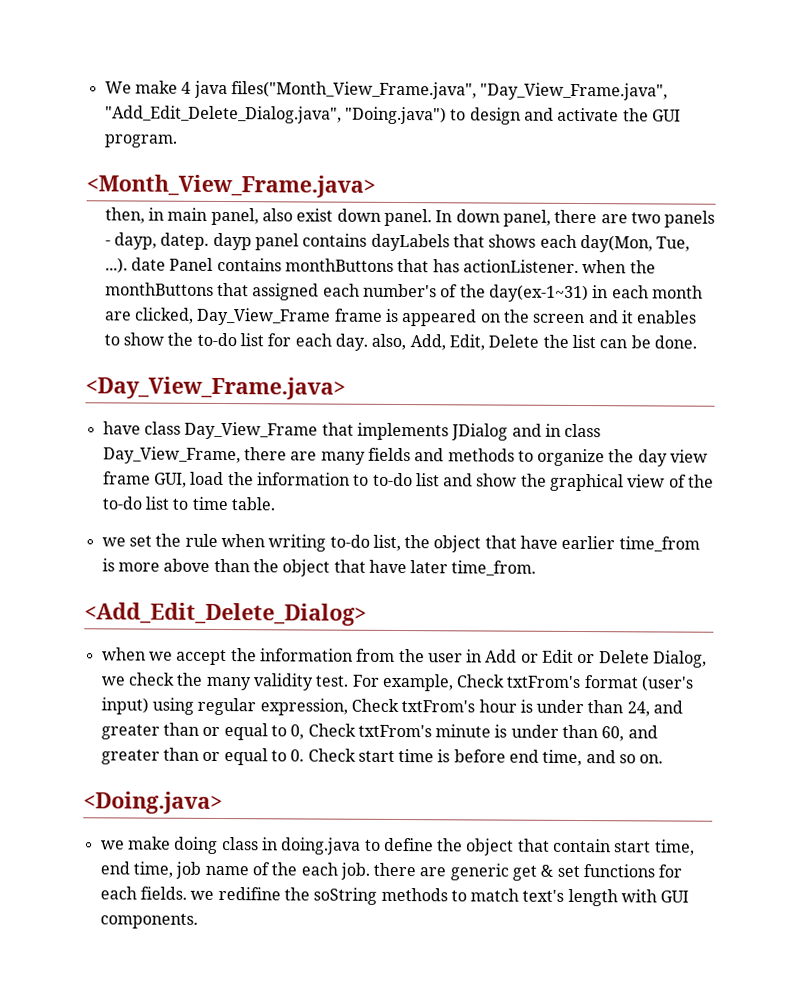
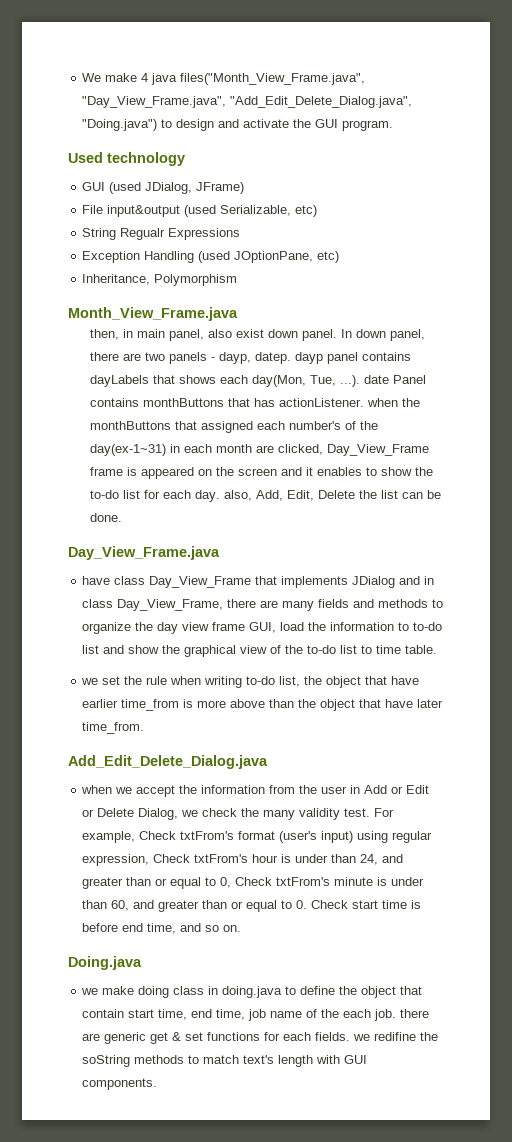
[86,174,376,198] <Month_View_Frame.java> -> [68,152,185,166] [82,182,245,194] [82,205,318,217] [82,228,241,240] [82,251,340,263] [82,274,238,286] [68,307,238,321] Used technology // GUI (used JDialog, JFrame) // File input&output (used Serializable, etc) // String Regualr Expressions // Exception Handling (used JOptionPane, etc) // Inheritance, Polymorphism // Month_View_Frame.java
[85,376,346,400] <Day_View_Frame.java> -> [68,546,220,560] Day_View_Frame.java
[84,602,367,626] <Add_Edit_Delete_Dialog> -> [68,755,268,769] Add_Edit_Delete_Dialog.java
[83,791,223,815] <Doing.java> -> [68,956,142,970] Doing.java

